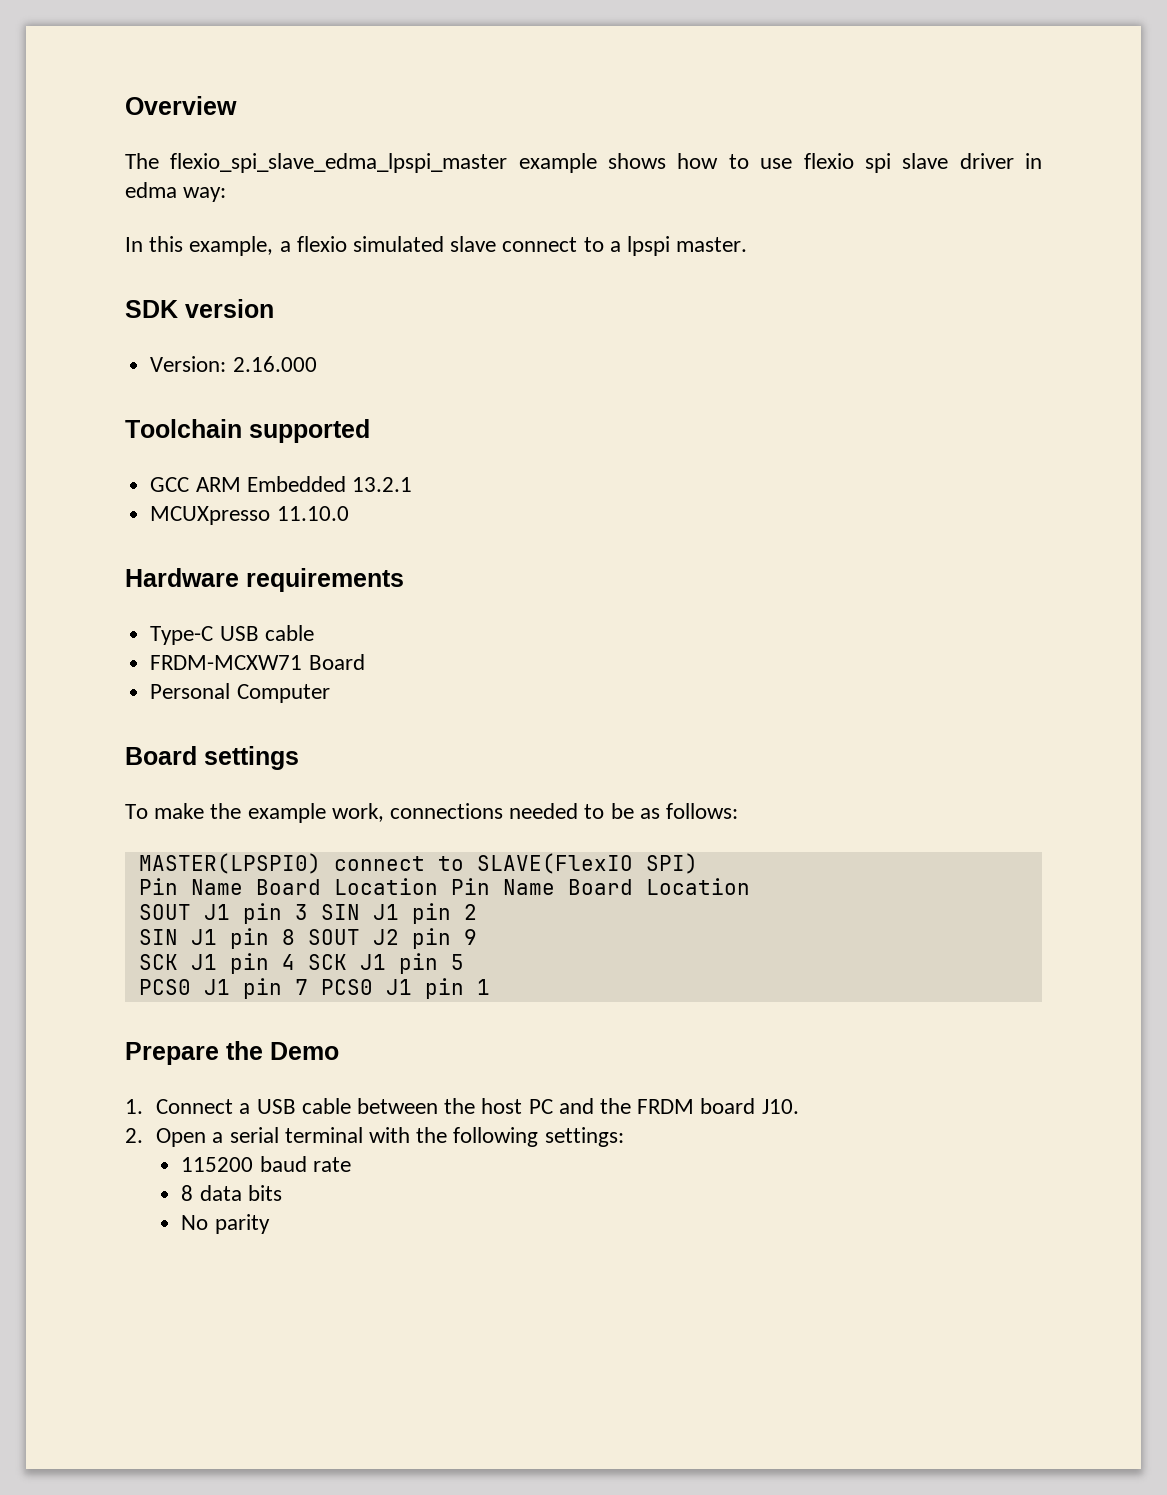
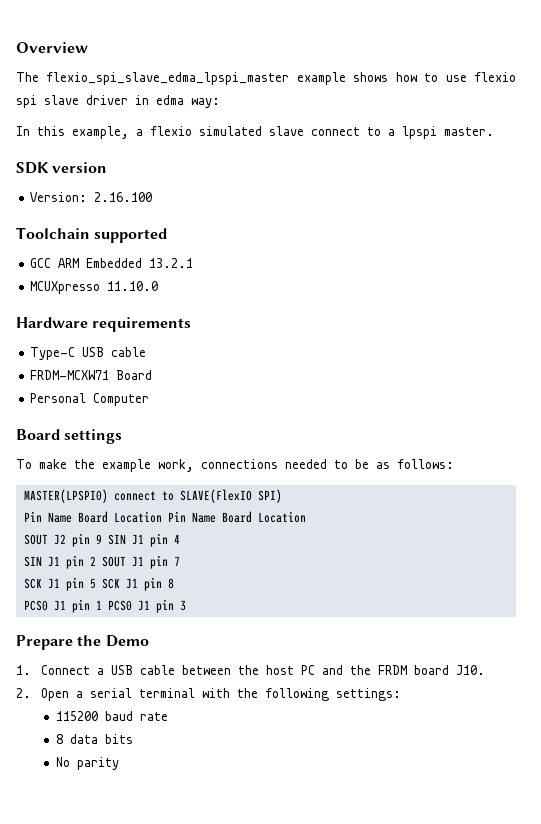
[232,356,317,372] 2.16.000 -> [94,192,153,202] 2.16.100
[203,903,308,924] J1 pin 3 -> [53,533,180,547] J2 pin 9 SIN J1 pin 4 //
[138,928,477,949] [138,953,464,974] [138,978,490,999] // SIN J1 pin 8 SOUT J2 pin 9 // SCK J1 pin 4 SCK J1 pin 5 // PCS0 J1 pin 7 PCS0 J1 pin 1 -> [101,555,180,569] [23,577,174,591] [23,599,186,613] SOUT J1 pin 7 // SCK J1 pin 5 SCK J1 pin 8 // PCS0 J1 pin 1 PCS0 J1 pin 3

